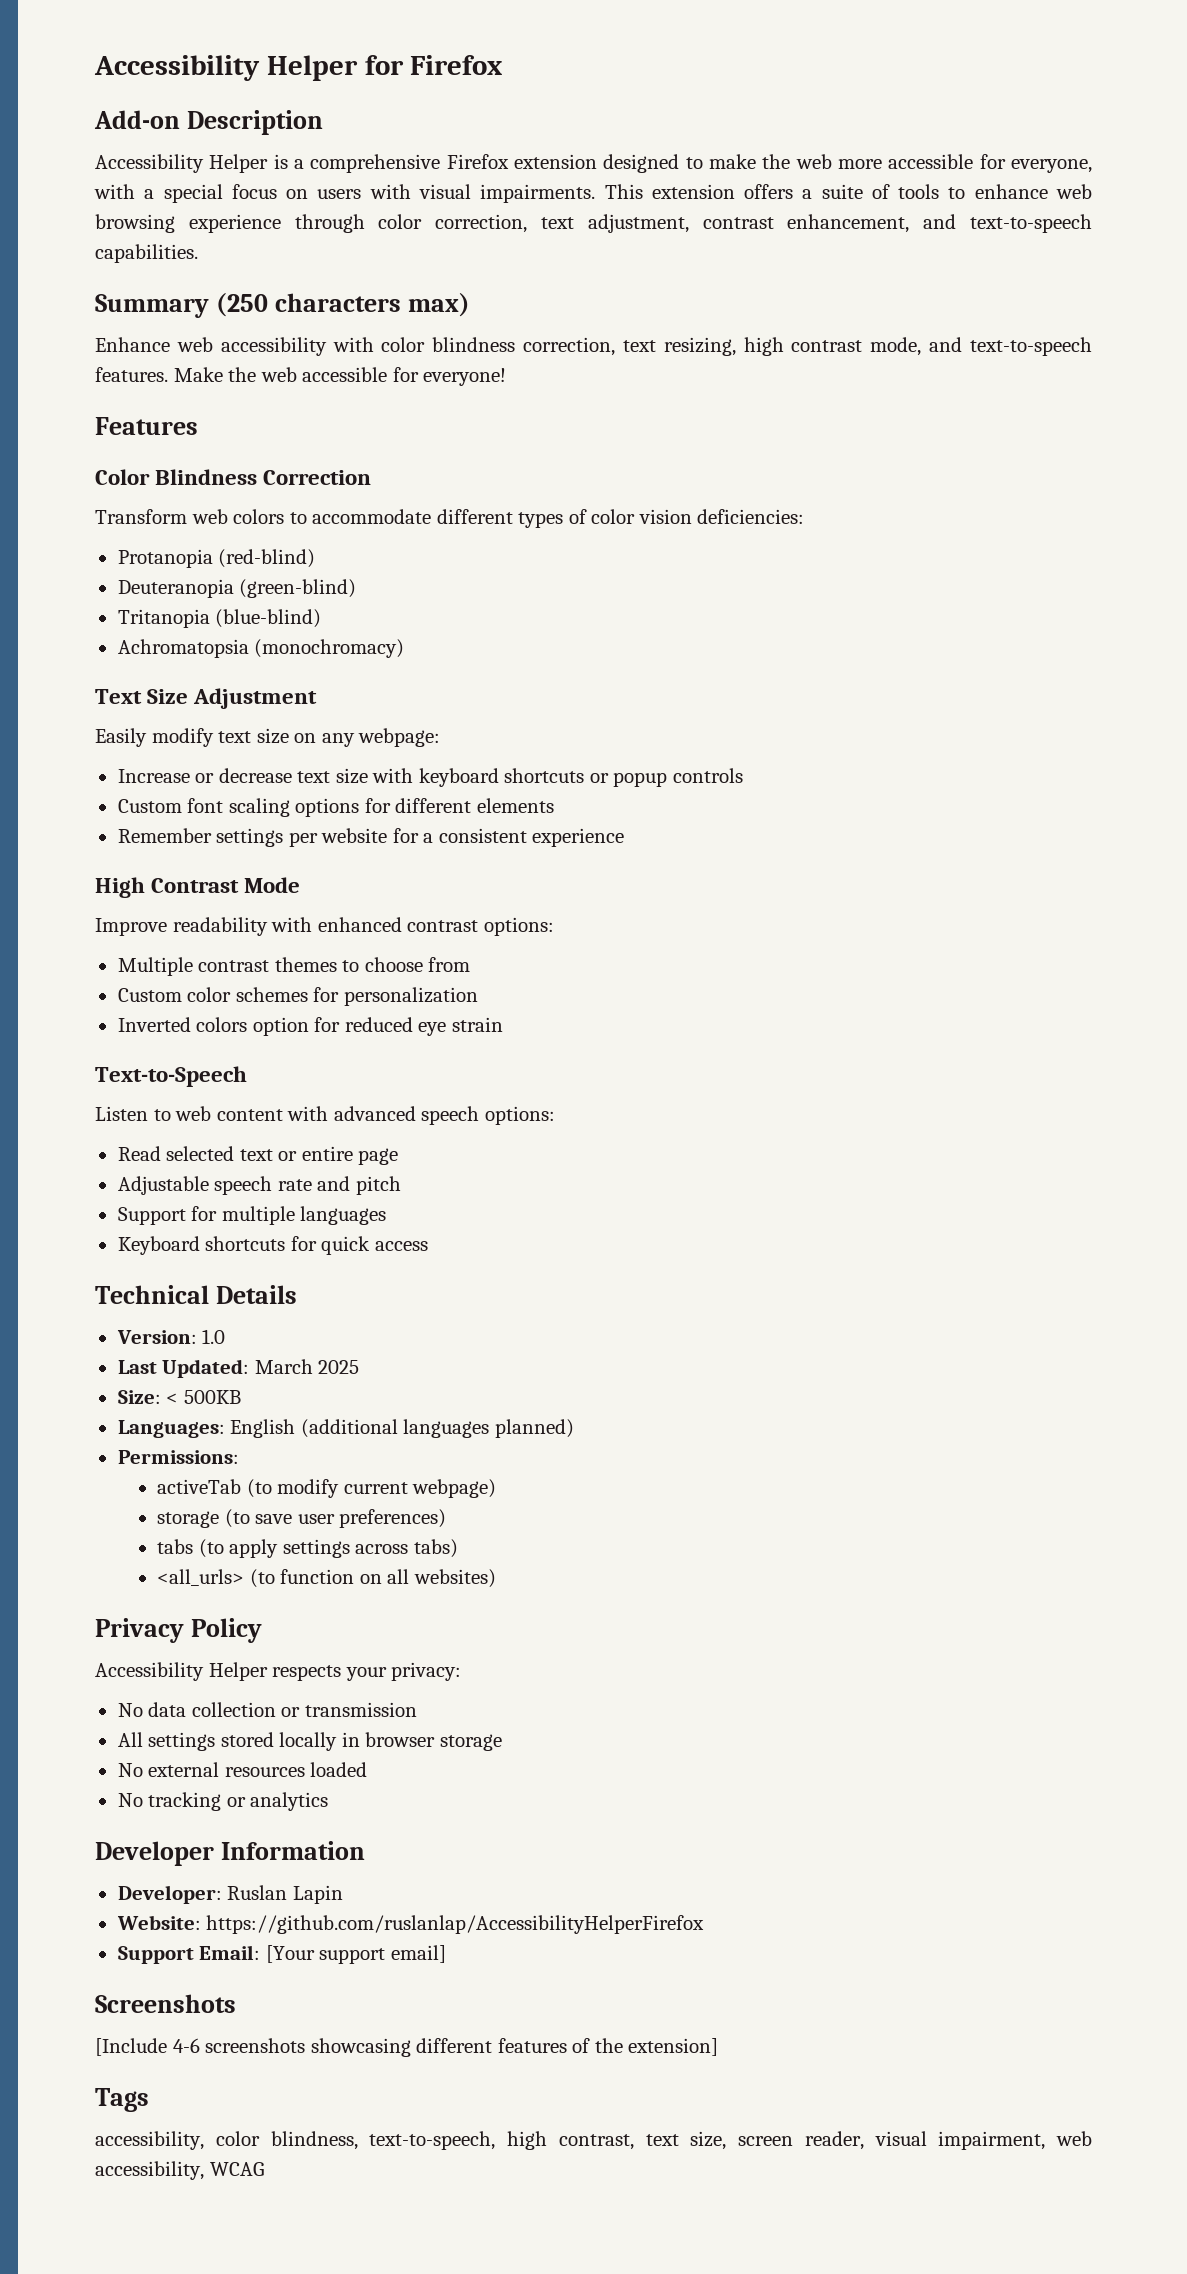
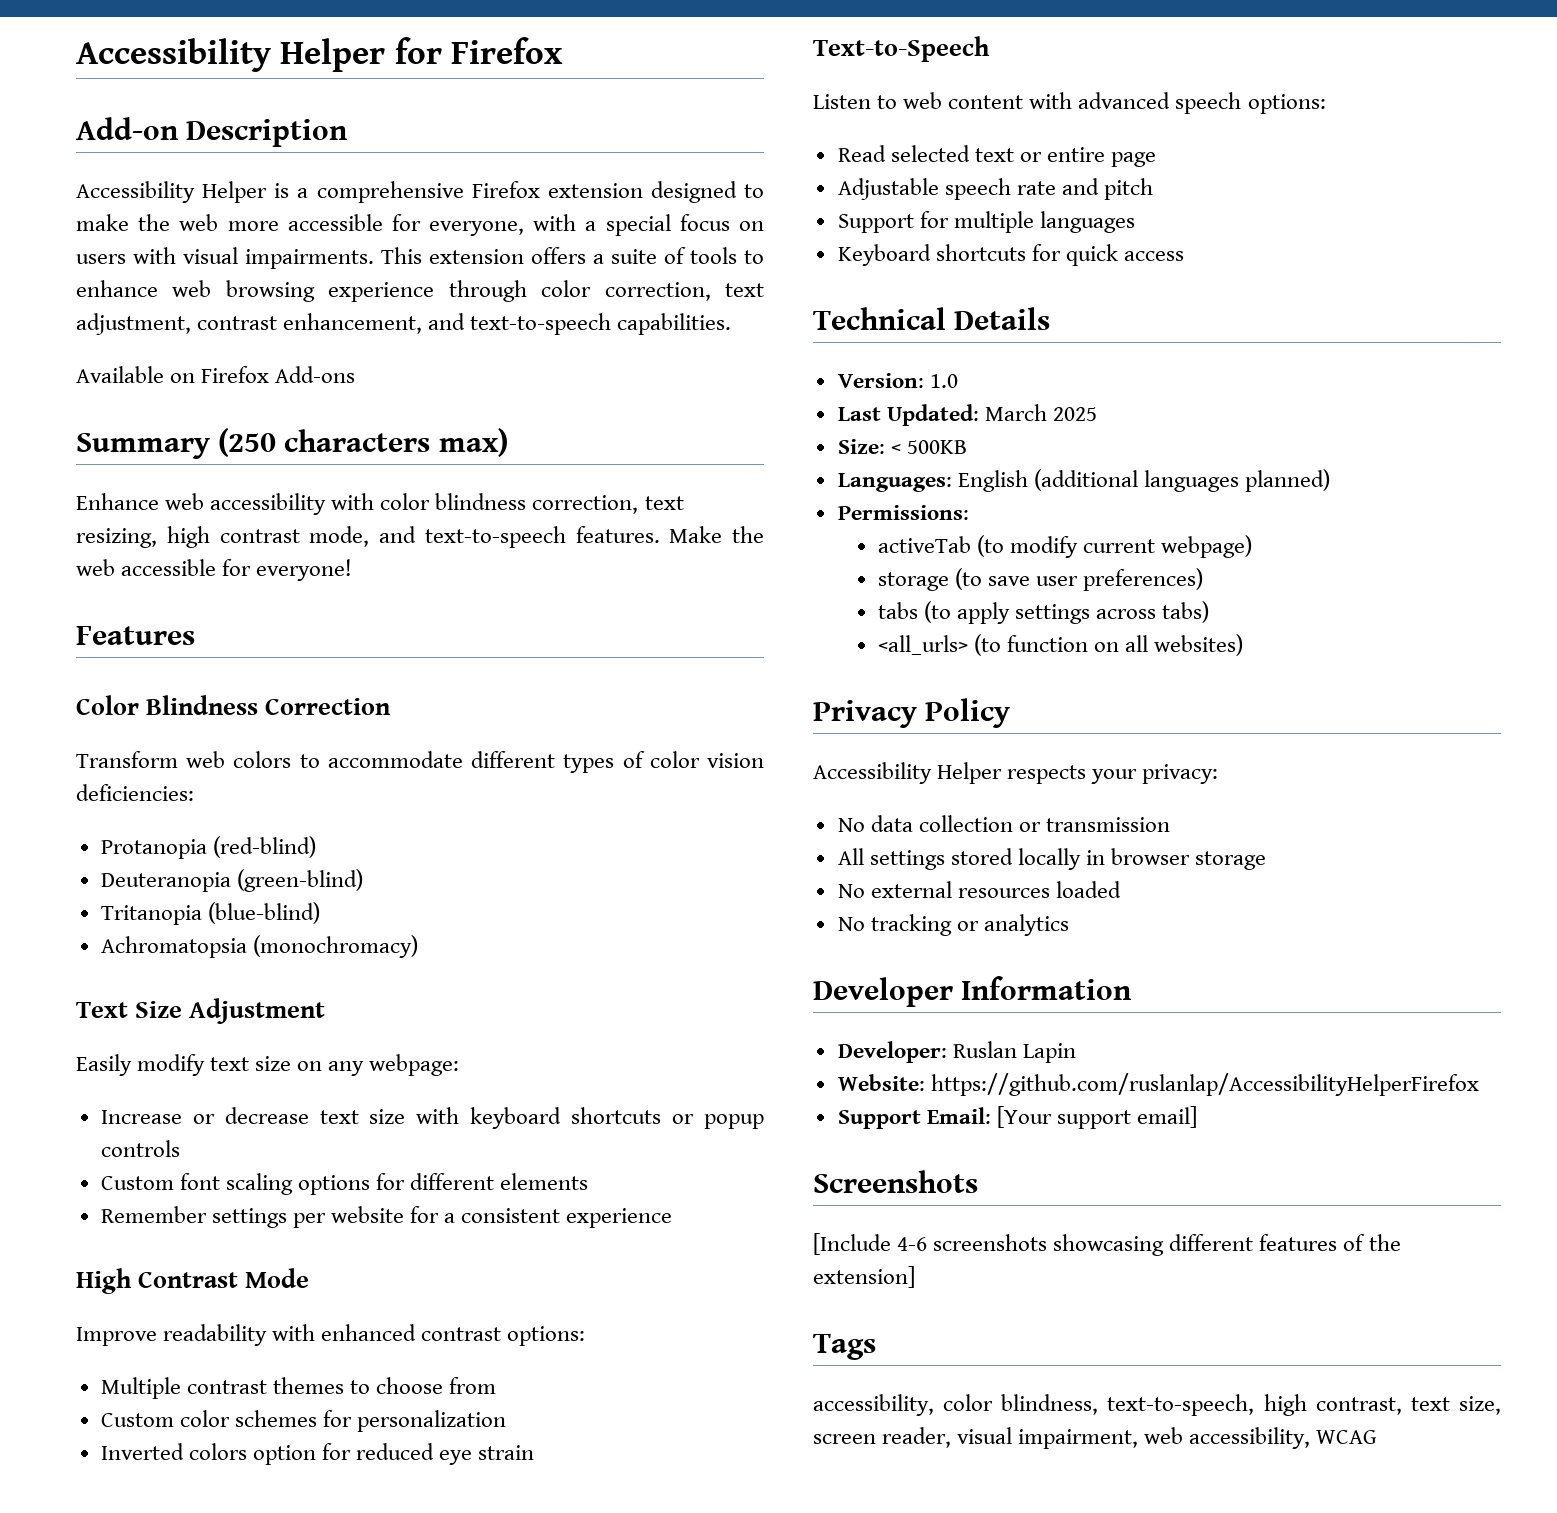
(198, 253) none -> [76,366,356,383] // Available on Firefox Add-ons

